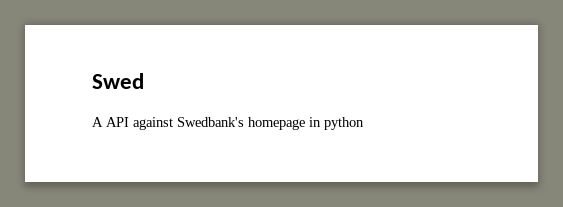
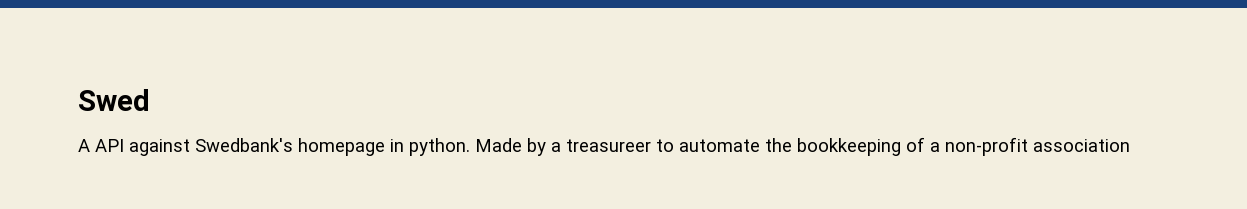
[324,117,364,130] python -> [409,137,1130,156] python. Made by a treasureer to automate the bookkeeping of a non-profit association

